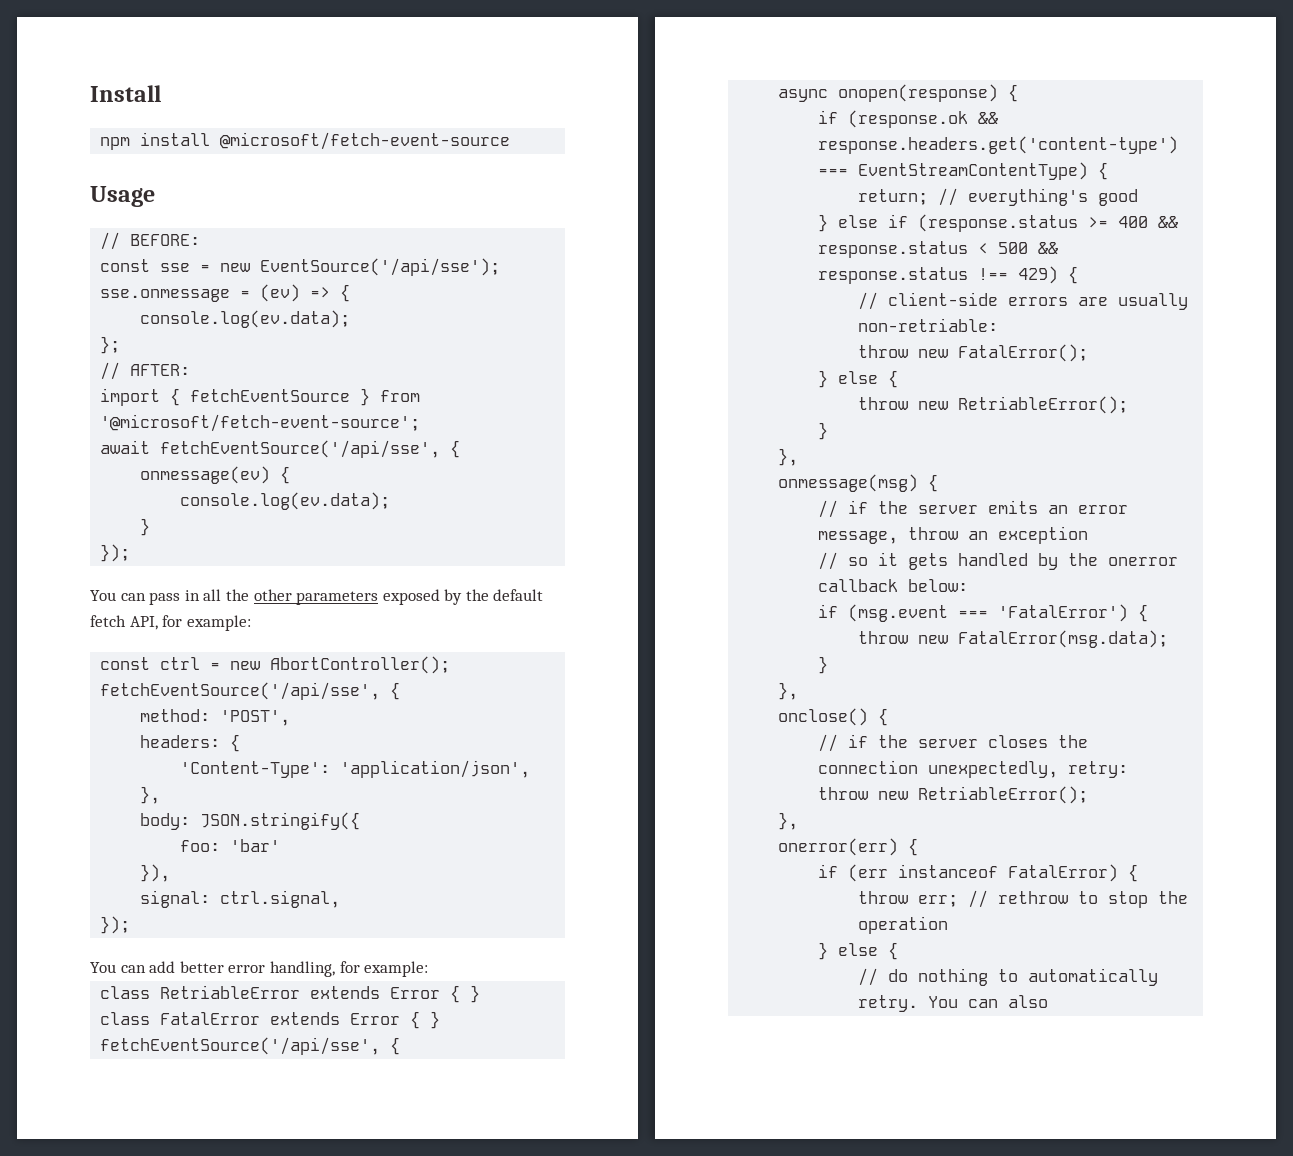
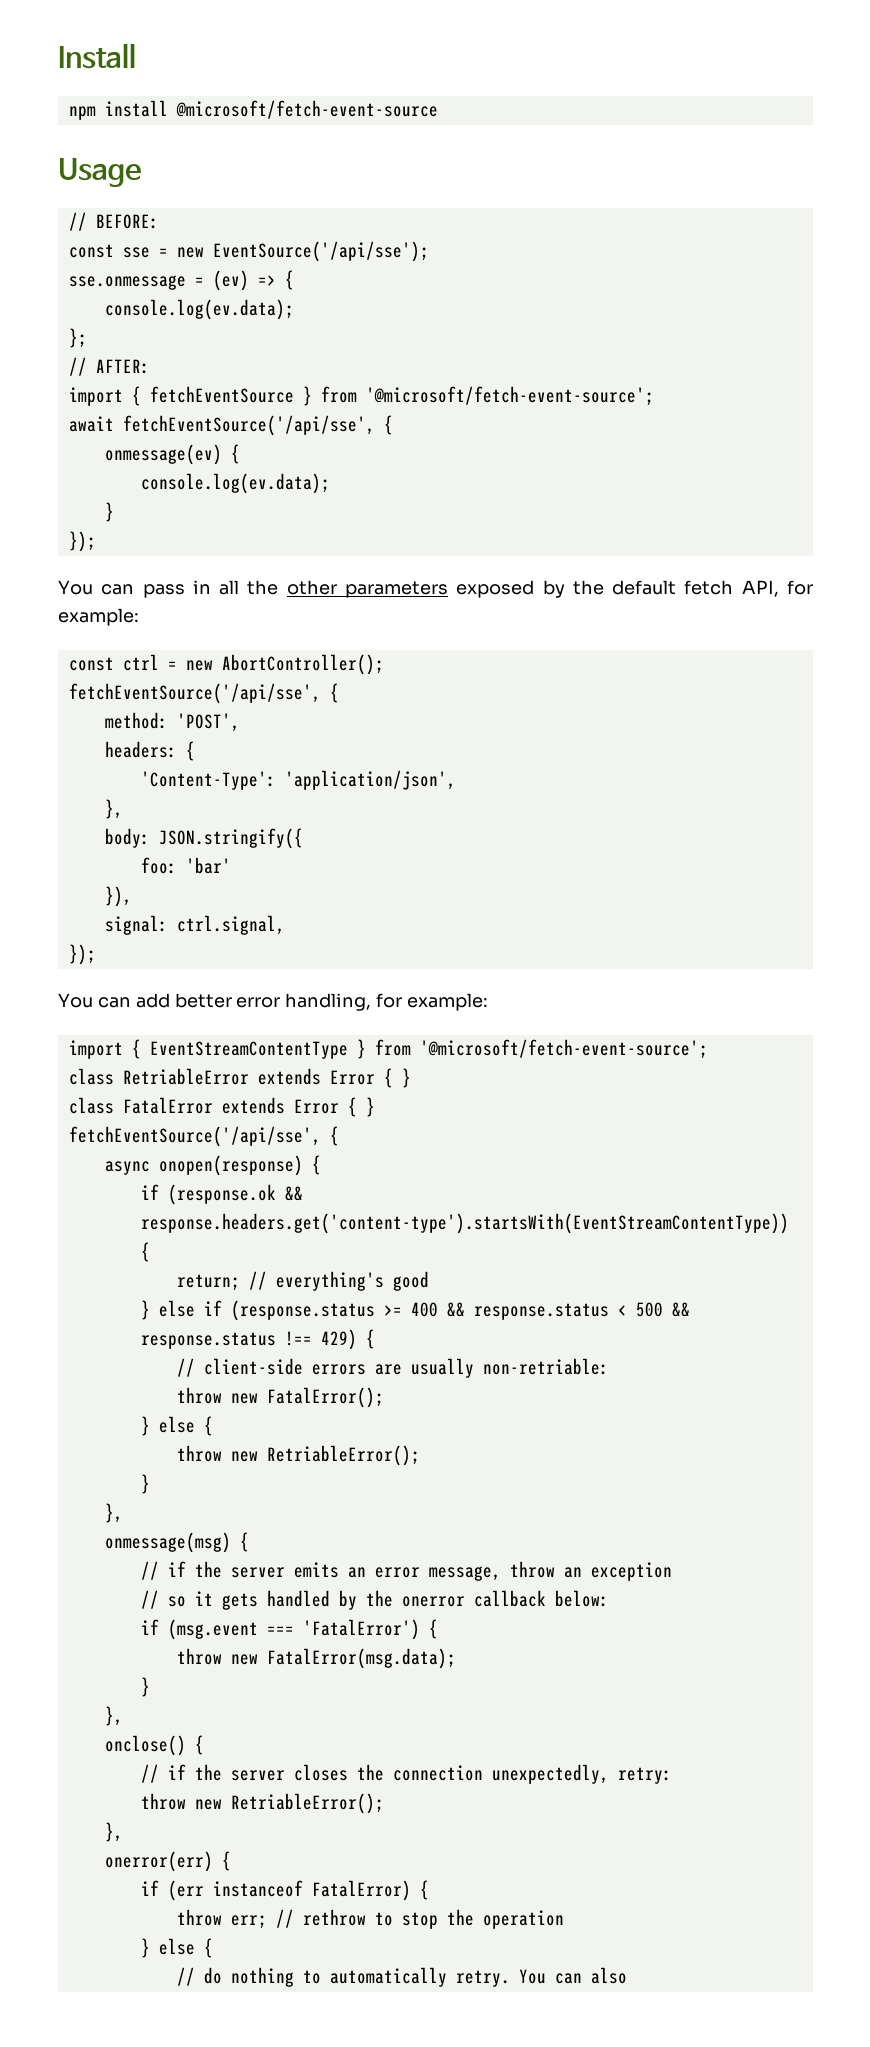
(429, 969) none -> [68,1039,708,1059] // import { EventStreamContentType } from '@microsoft/fetch-event-source';
[818,136,1179,154] [818,162,1089,180] response.headers.get('content-type') === EventStreamContentType) -> [140,1213,789,1234] response.headers.get('content-type').startsWith(EventStreamContentType))

